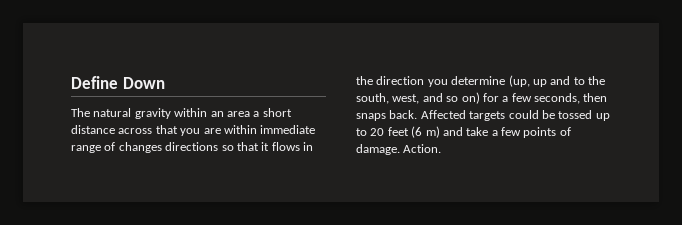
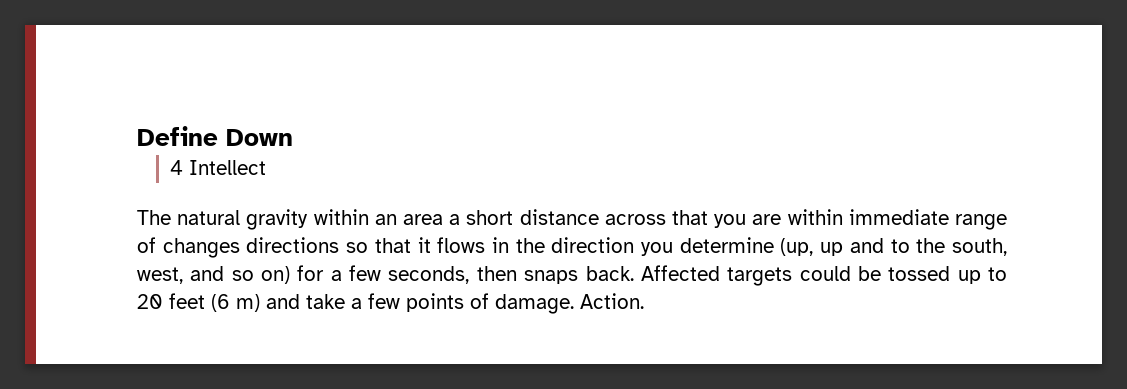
(165, 83) none -> [170,160,267,175] // 4 Intellect

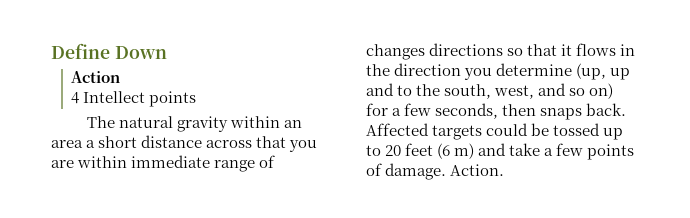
(293, 137) none -> [71,71,121,83] // Action
(267, 167) none -> [149,91,197,107] points

